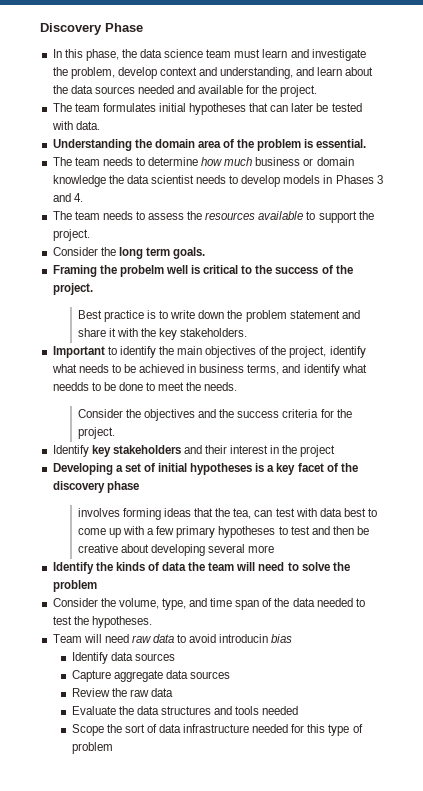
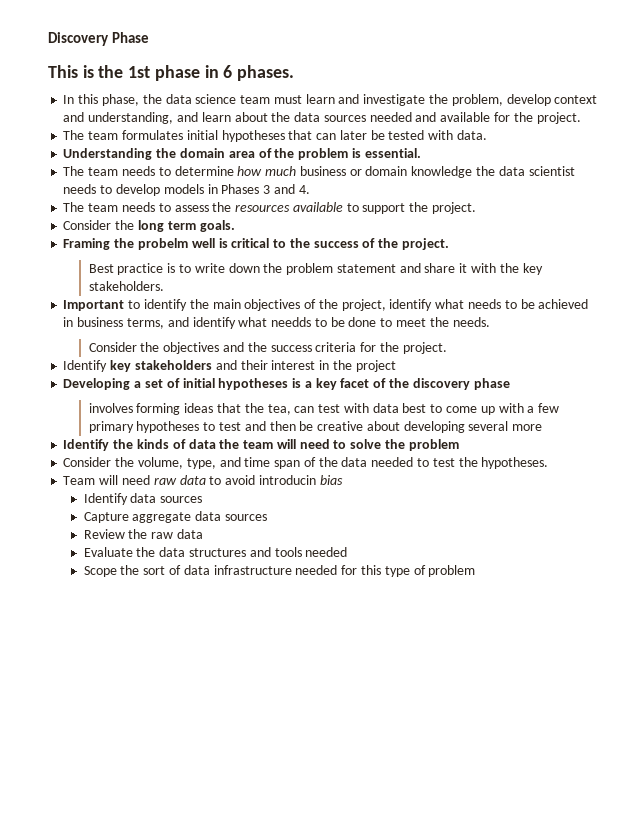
(143, 27) none -> [48,65,295,81] // This is the 1st phase in 6 phases.

